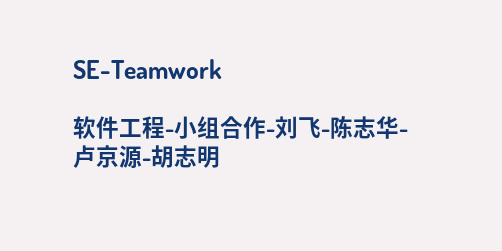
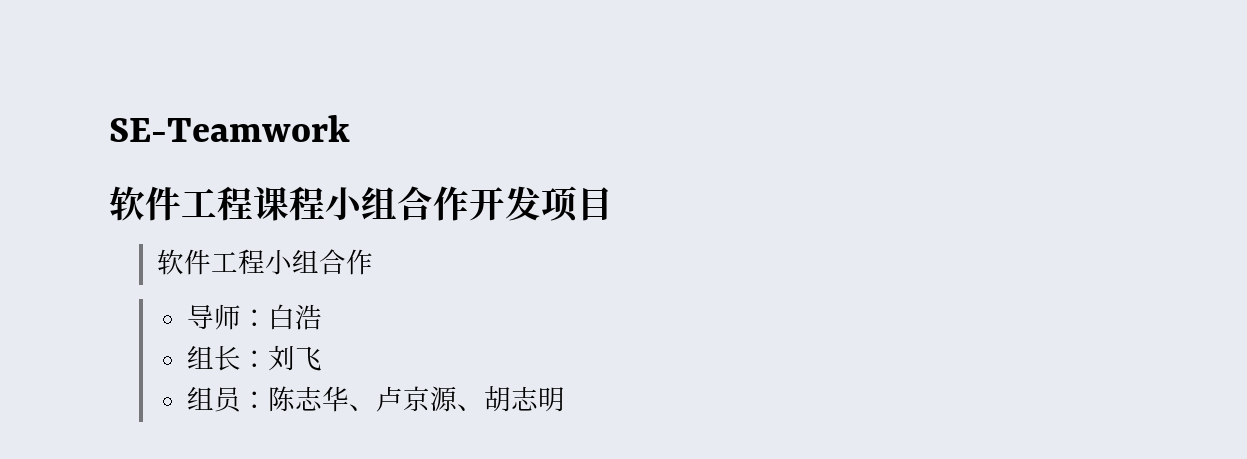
[165,116,408,139] [73,145,151,169] -小组合作-刘飞-陈志华-卢京源- -> [253,186,613,223] [157,249,374,275] [186,304,322,330] [186,345,322,371] [186,386,484,413] 课程小组合作开发项目 // 软件工程小组合作 // 导师：白浩 // 组长：刘飞 // 组员：陈志华、卢京源、

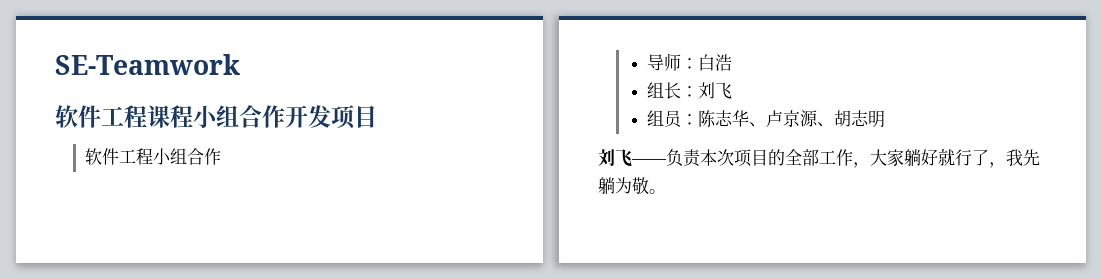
(565, 399) none -> [598,148,1040,168] [598,177,666,195] // 刘飞——负责本次项目的全部工作，大家躺好就行了，我先躺为敬。

